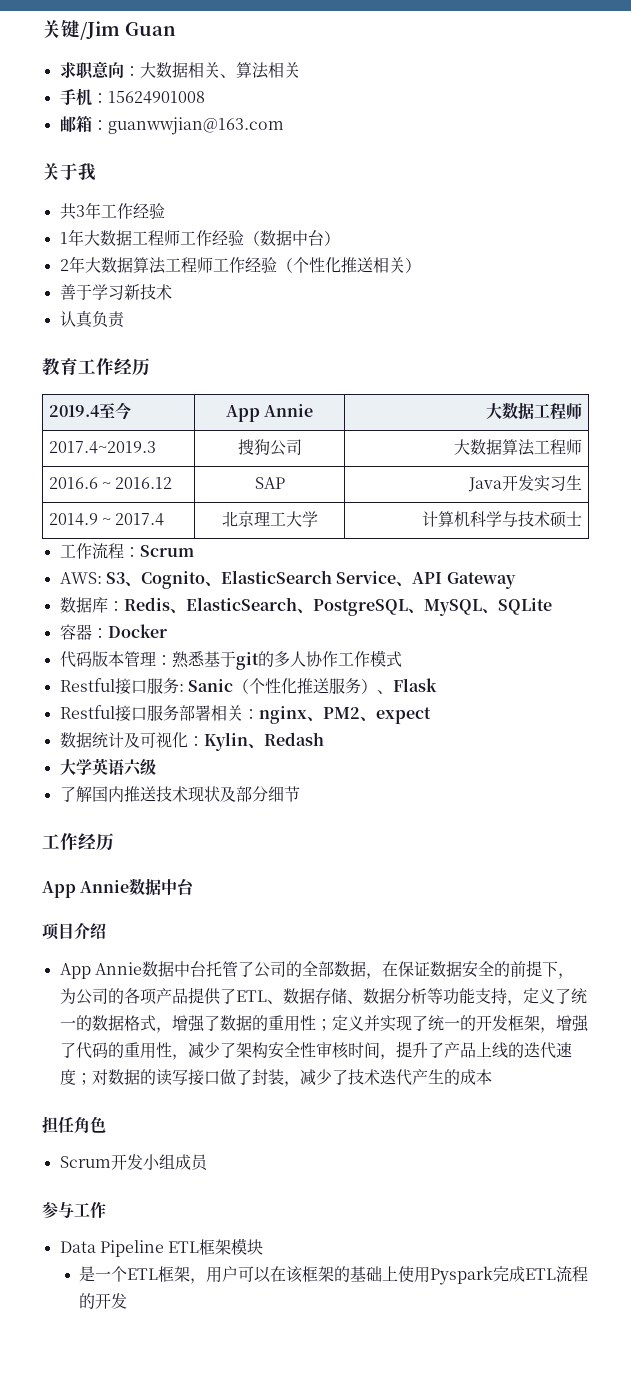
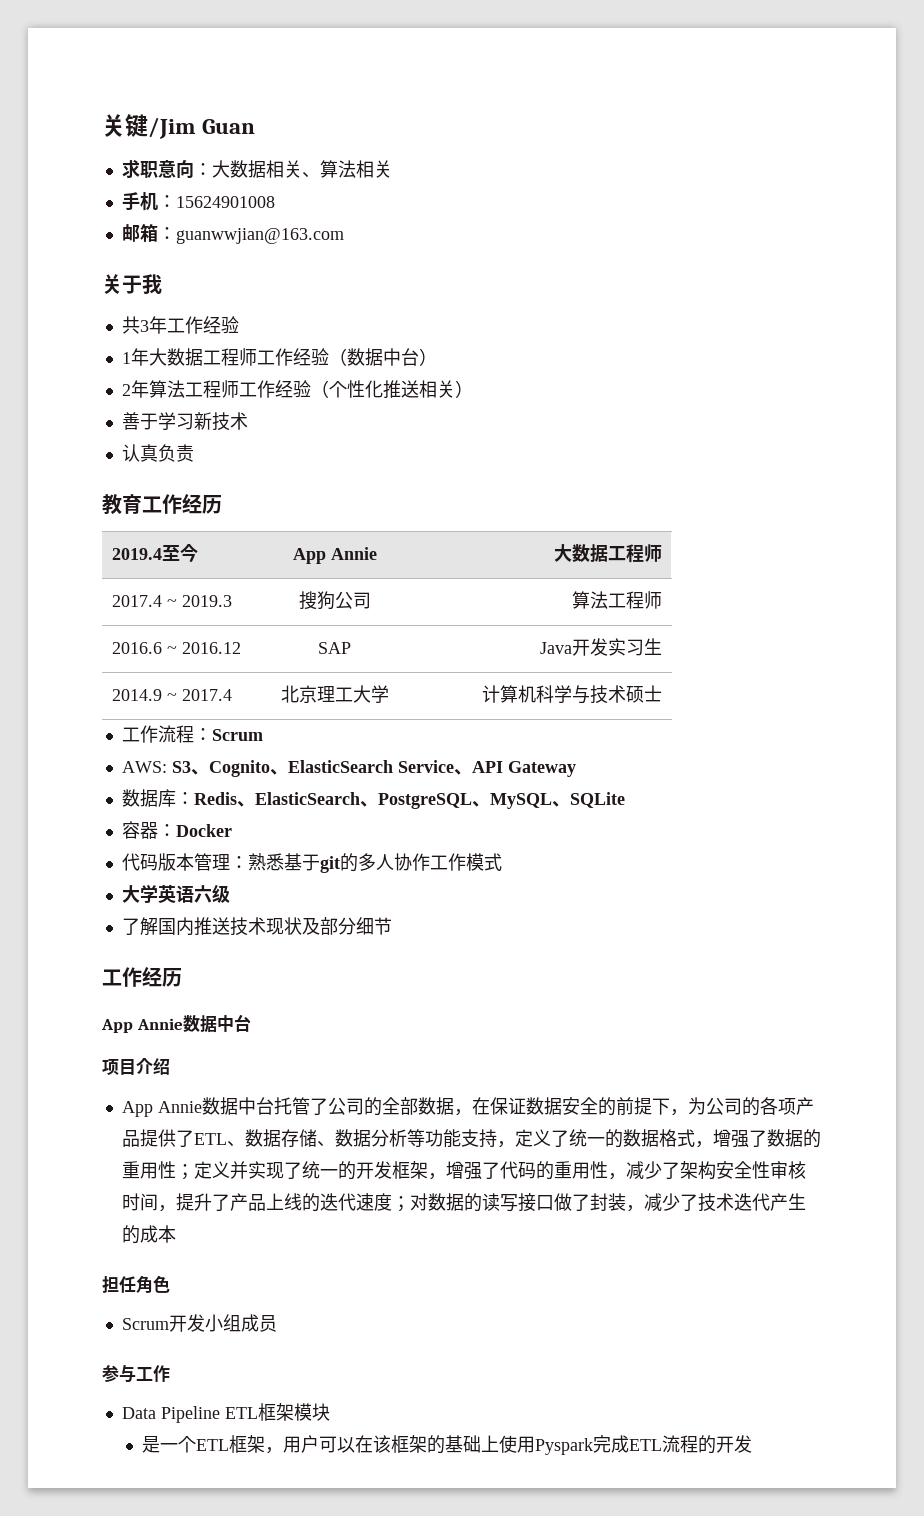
[84,257,133,273] 大数据 -> (149, 389) none
[48,441,156,454] 2017.4~2019.3 -> [111,595,232,607] 2017.4 ~ 2019.3
[454,439,503,455] 大数据 -> (371, 600) none
[59,678,437,695] [59,705,431,724] [59,732,324,751] // Restful接口服务: Sanic（个性化推送服务）、Flask // Restful接口服务部署相关：nginx、PM2、expect // 数据统计及可视化：Kylin、Redash -> (502, 862) none

